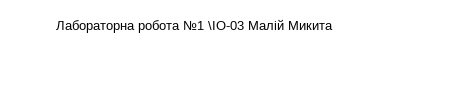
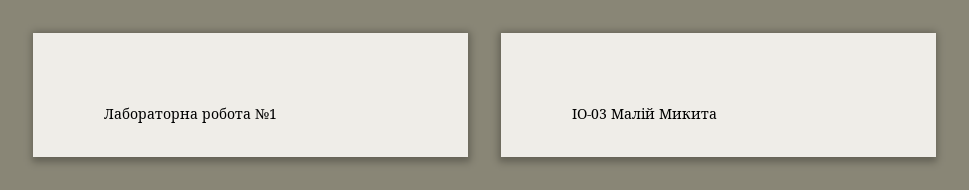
[208,21,244,30] \ІО-03 -> [572,109,607,119] // ІО-03

